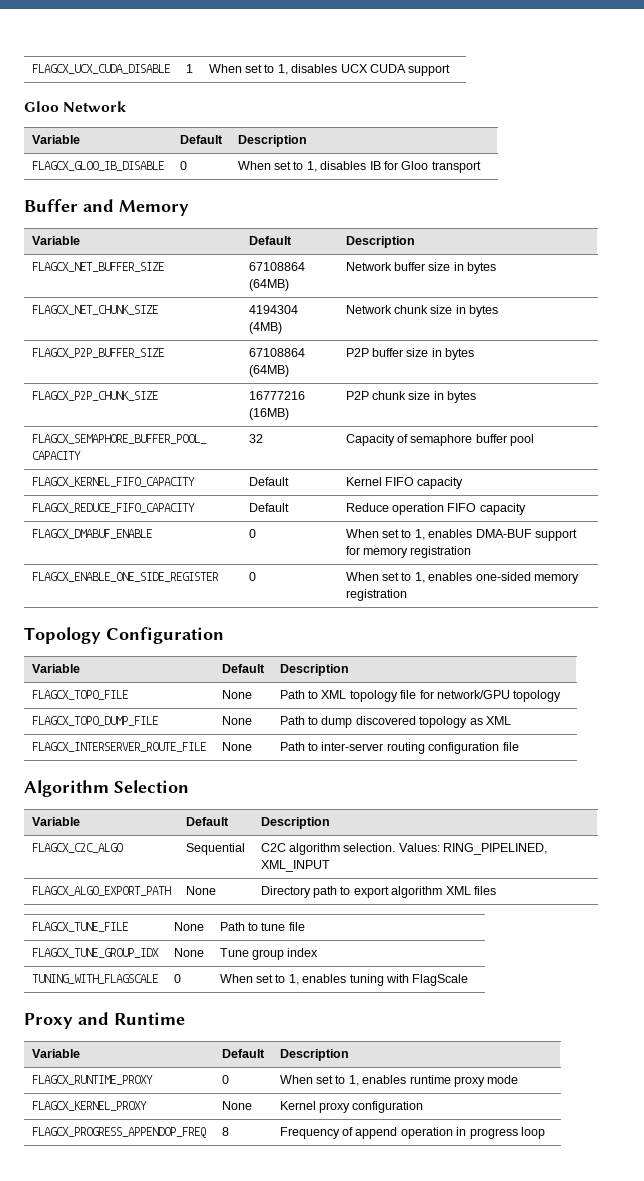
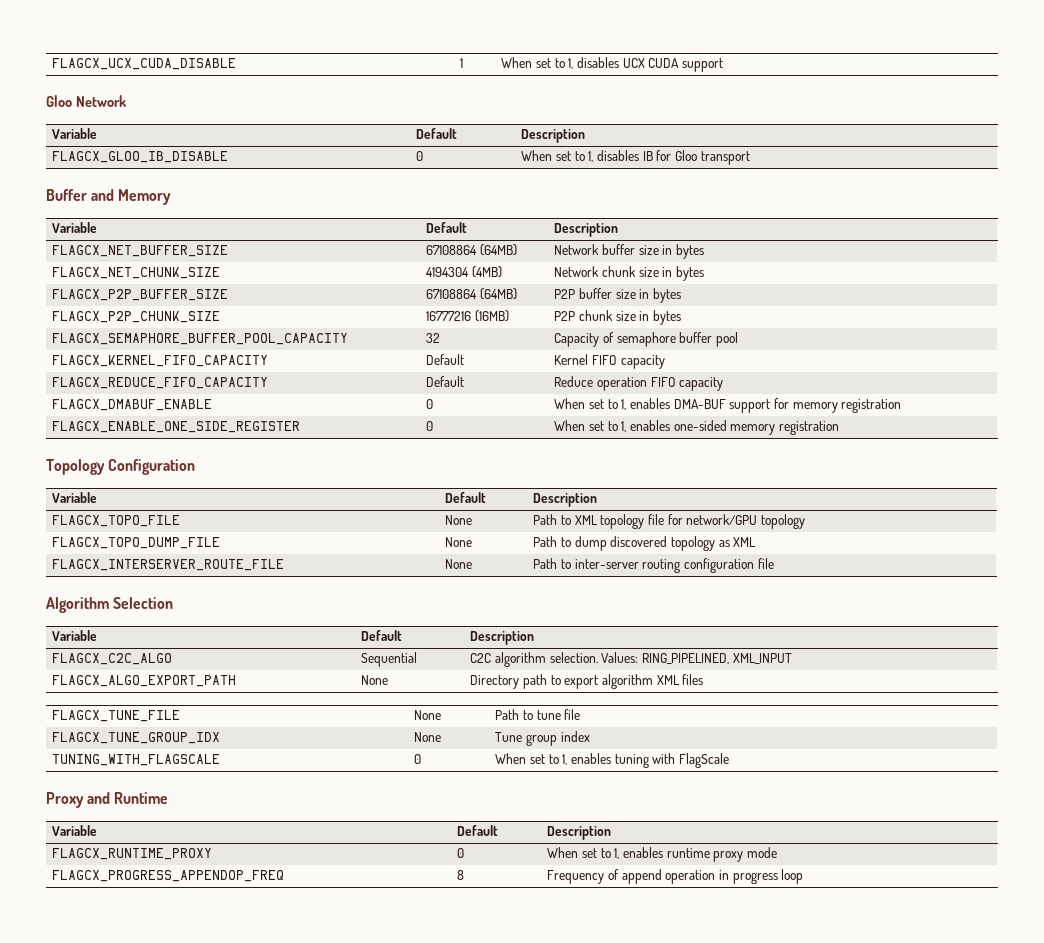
[31,1101,147,1111] [221,1101,252,1110] [279,1101,424,1113] // FLAGCX_KERNEL_PROXY | None | Kernel proxy configuration -> (777, 852) none

